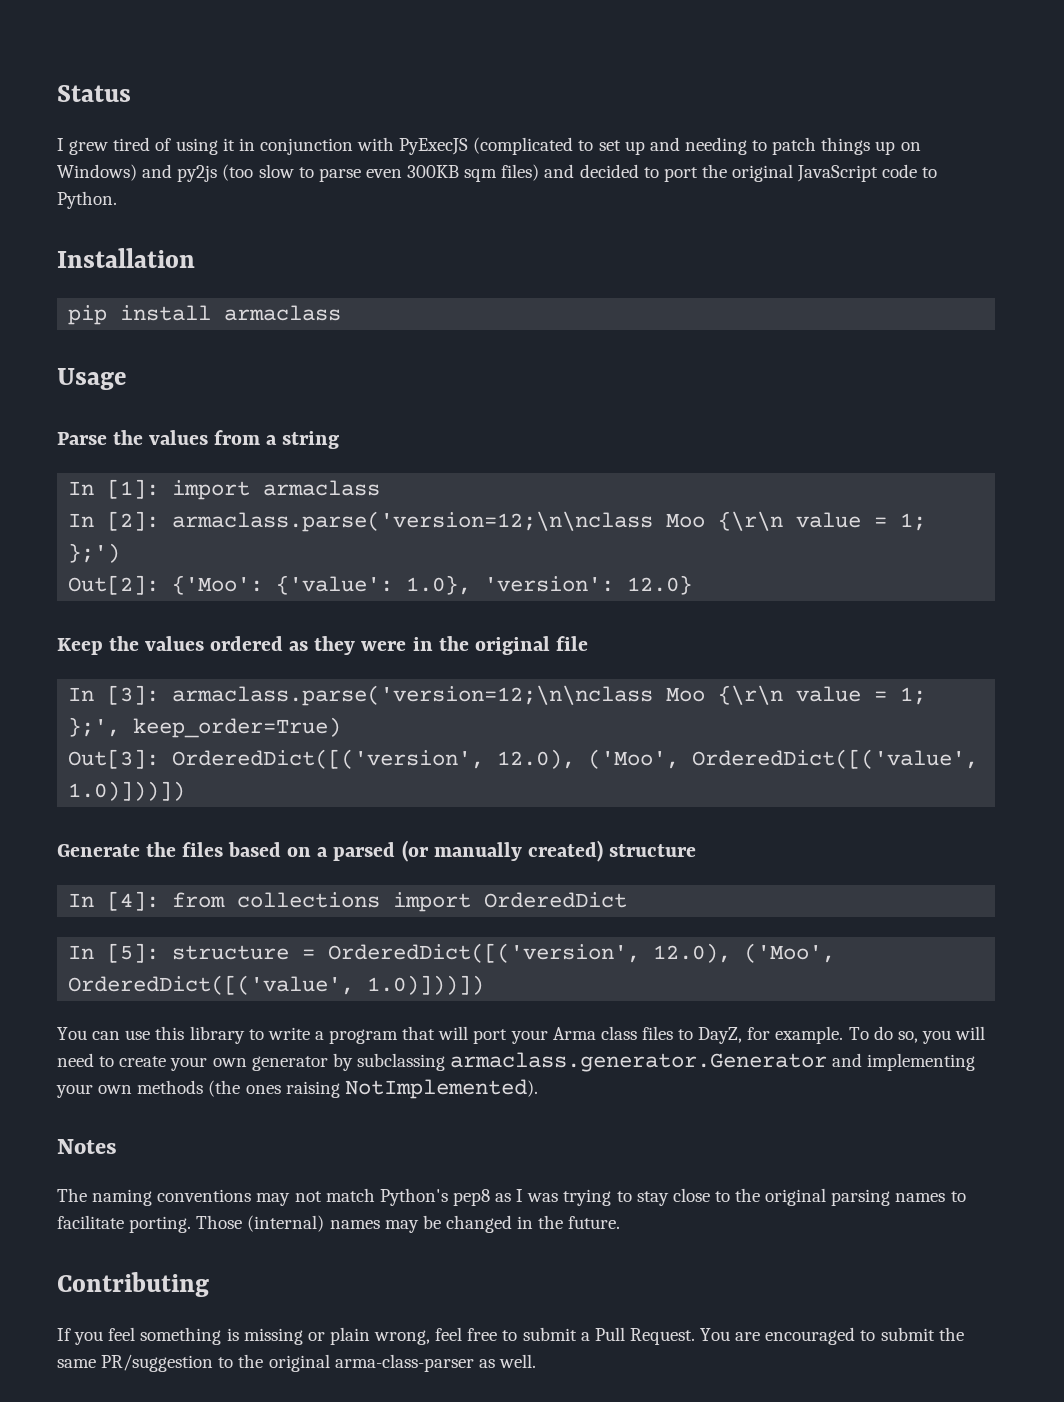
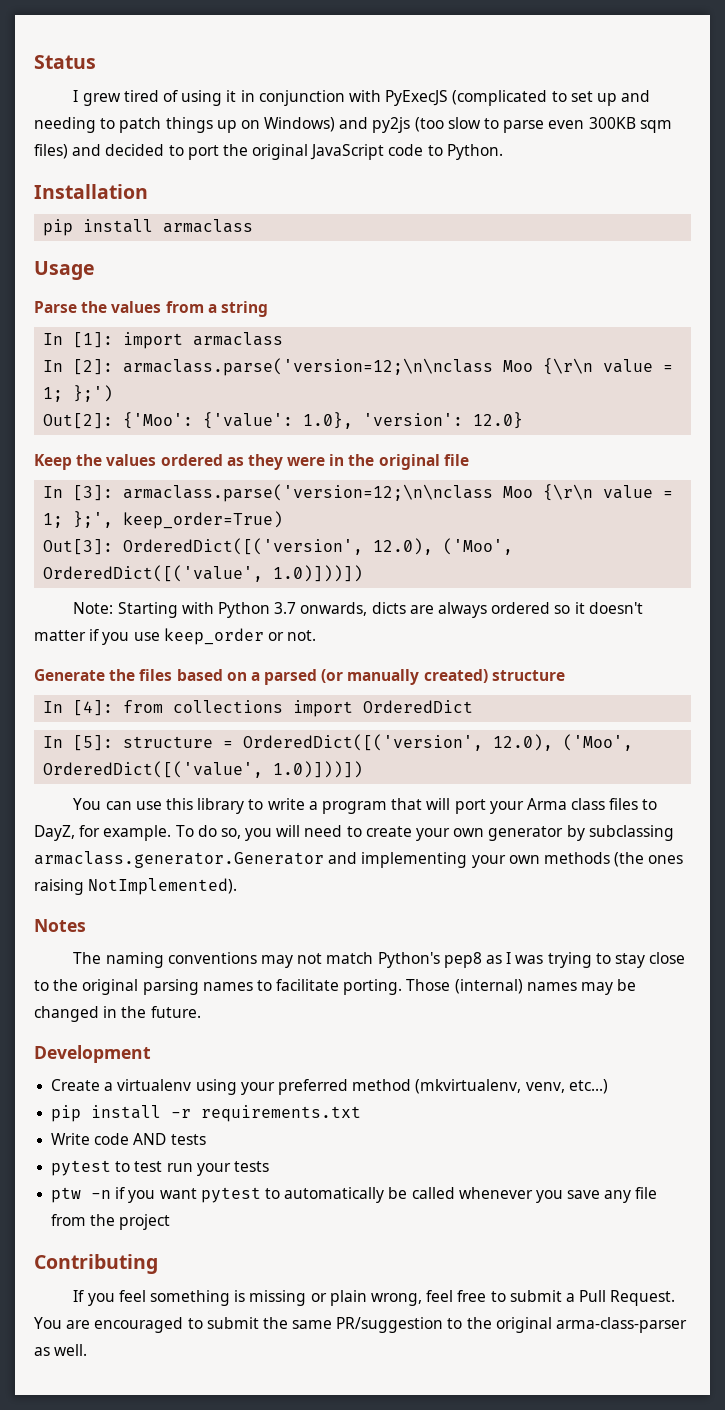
(186, 791) none -> [73,602,643,618] [34,628,317,645] // Note: Starting with Python 3.7 onwards, dicts are always ordered so it doesn't matter if you use keep_order or not.
(621, 1222) none -> [34,1045,151,1063] [51,1079,608,1095] [51,1105,362,1122] [51,1133,206,1145] [51,1160,269,1176] [51,1187,658,1203] [51,1214,171,1230] // Development // Create a virtualenv using your preferred method (mkvirtualenv, venv, etc...) // pip install -r requirements.txt // Write code AND tests // pytest to test run your tests // ptw -n if you want pytest to automatically be called whenever you save any file from the project

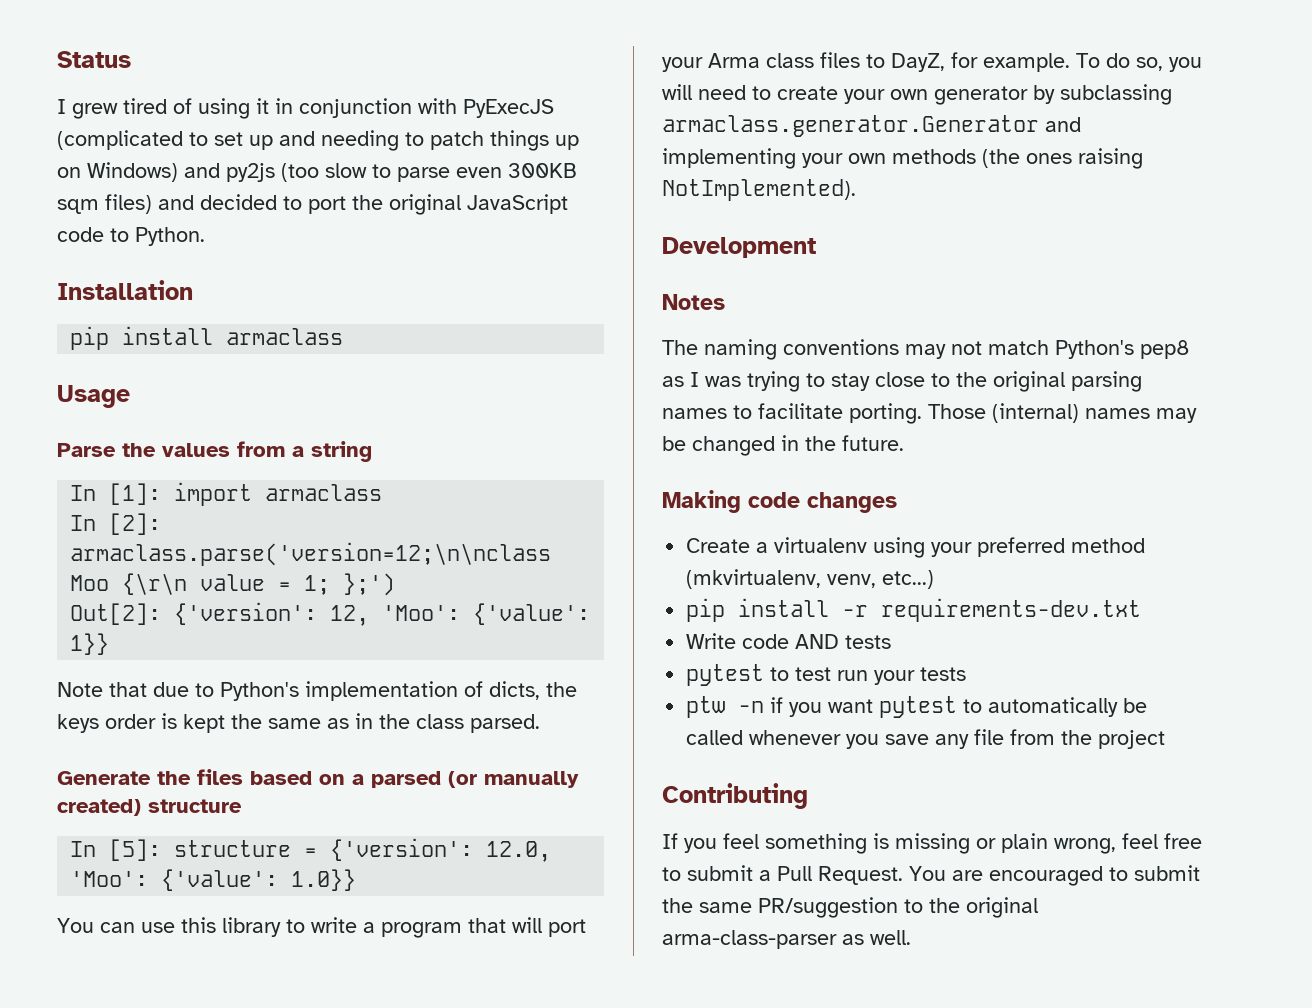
[123,412,524,429] [34,454,469,470] [43,484,674,502] [43,511,284,529] [43,538,514,555] [43,565,364,582] [73,602,643,618] [34,628,317,645] {'Moo': {'value': 1.0}, 'version': 12.0} // Keep the values ordered as they were in the original file // In [3]: armaclass.parse('version=12;\n\nclass Moo {\r\n value = 1; };', keep_order=True) // Out[3]: OrderedDict([('version', 12.0), ('Moo', OrderedDict([('value', 1.0)]))]) // Note: Starting with Python 3.7 onwards, dicts are always ordered so it doesn't matter if you use keep_order or not. -> [174,602,591,626] [70,633,110,655] [57,681,577,701] [57,713,540,733] {'version': 12, 'Moo': {'value': 1}} // Note that due to Python's implementation of dicts, the keys order is kept the same as in the class parsed.
[43,700,474,717] // In [4]: from collections import OrderedDict -> (242, 806) none
[243,734,634,751] [43,761,364,778] OrderedDict([('version', 12.0), ('Moo', OrderedDict([('value', 1.0)]))]) -> [330,838,552,862] [70,869,357,891] {'version': 12.0, 'Moo': {'value': 1.0}}
(238, 886) none -> [662,237,816,258] // Development
[34,1045,151,1063] Development -> [662,490,897,513] Making code changes
[201,1105,362,1122] requirements.txt -> [881,598,1142,622] requirements-dev.txt

